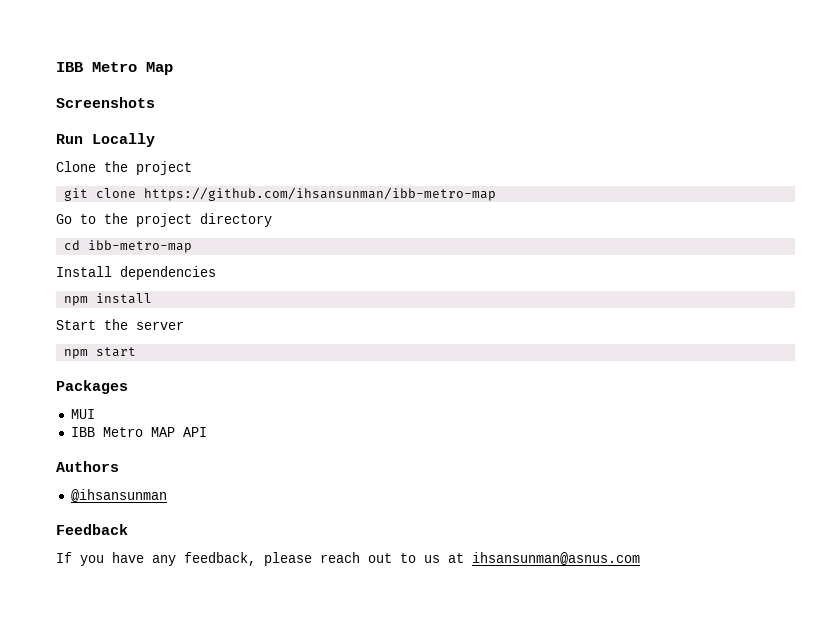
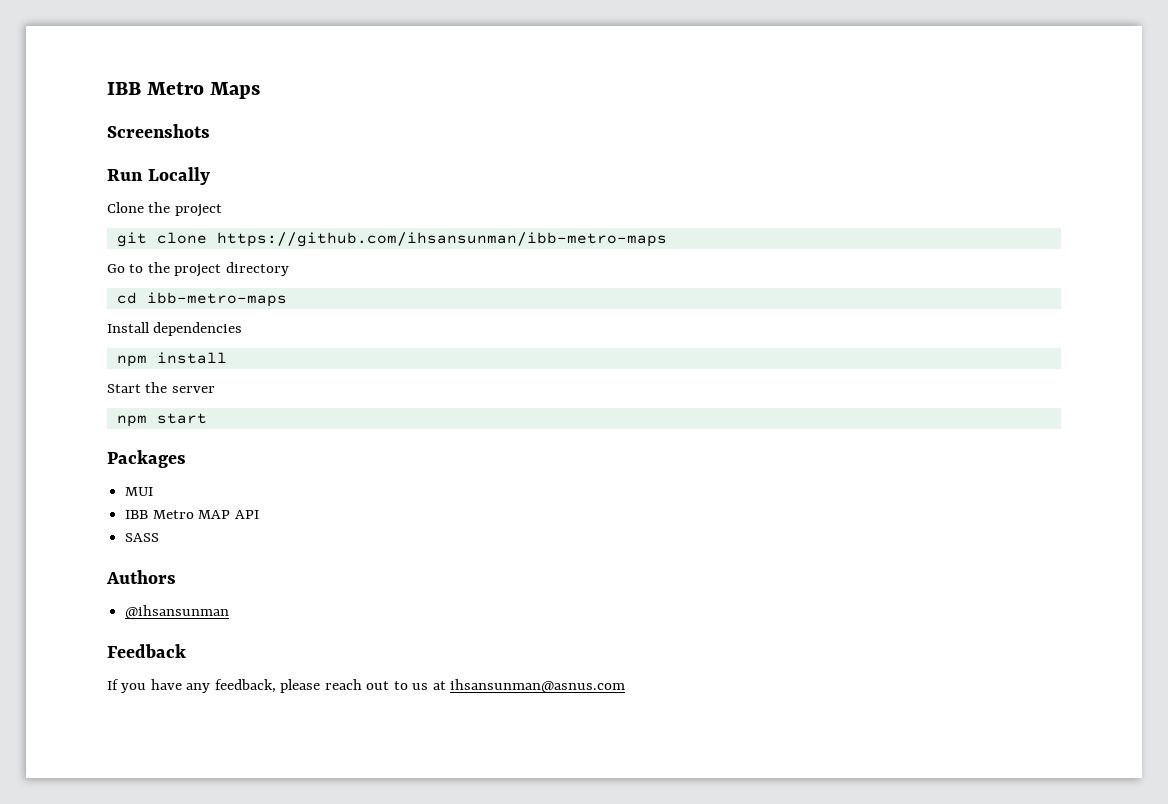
[56,62,173,75] IBB Metro Map -> [107,82,261,99] IBB Metro Maps
[144,187,497,201] https://github.com/ihsansunman/ibb-metro-map -> [216,232,667,247] https://github.com/ihsansunman/ibb-metro-maps
[88,240,193,253] ibb-metro-map -> [146,292,287,307] ibb-metro-maps
(207, 432) none -> [125,533,160,542] // SASS

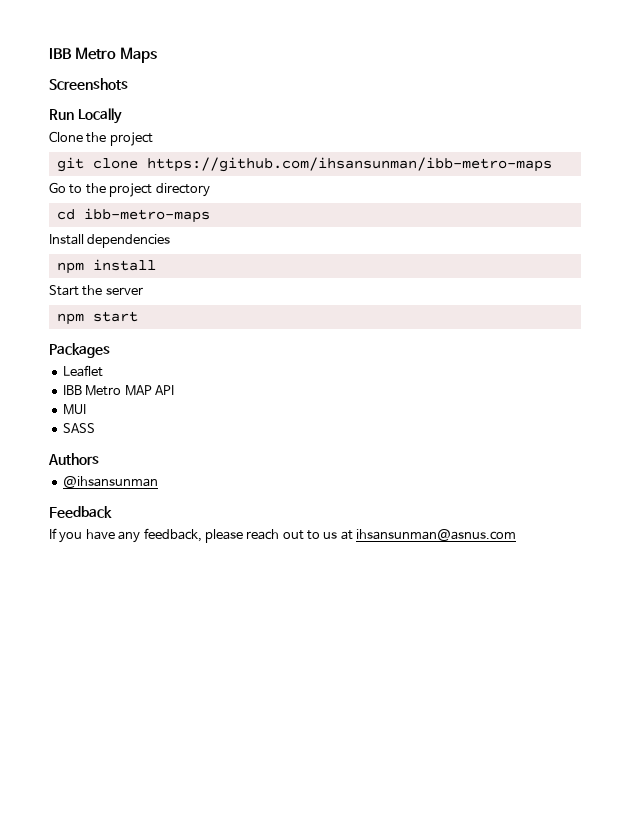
[125,487,154,496] MUI -> [62,365,103,377] Leaflet
(259, 514) none -> [62,404,86,415] // MUI

